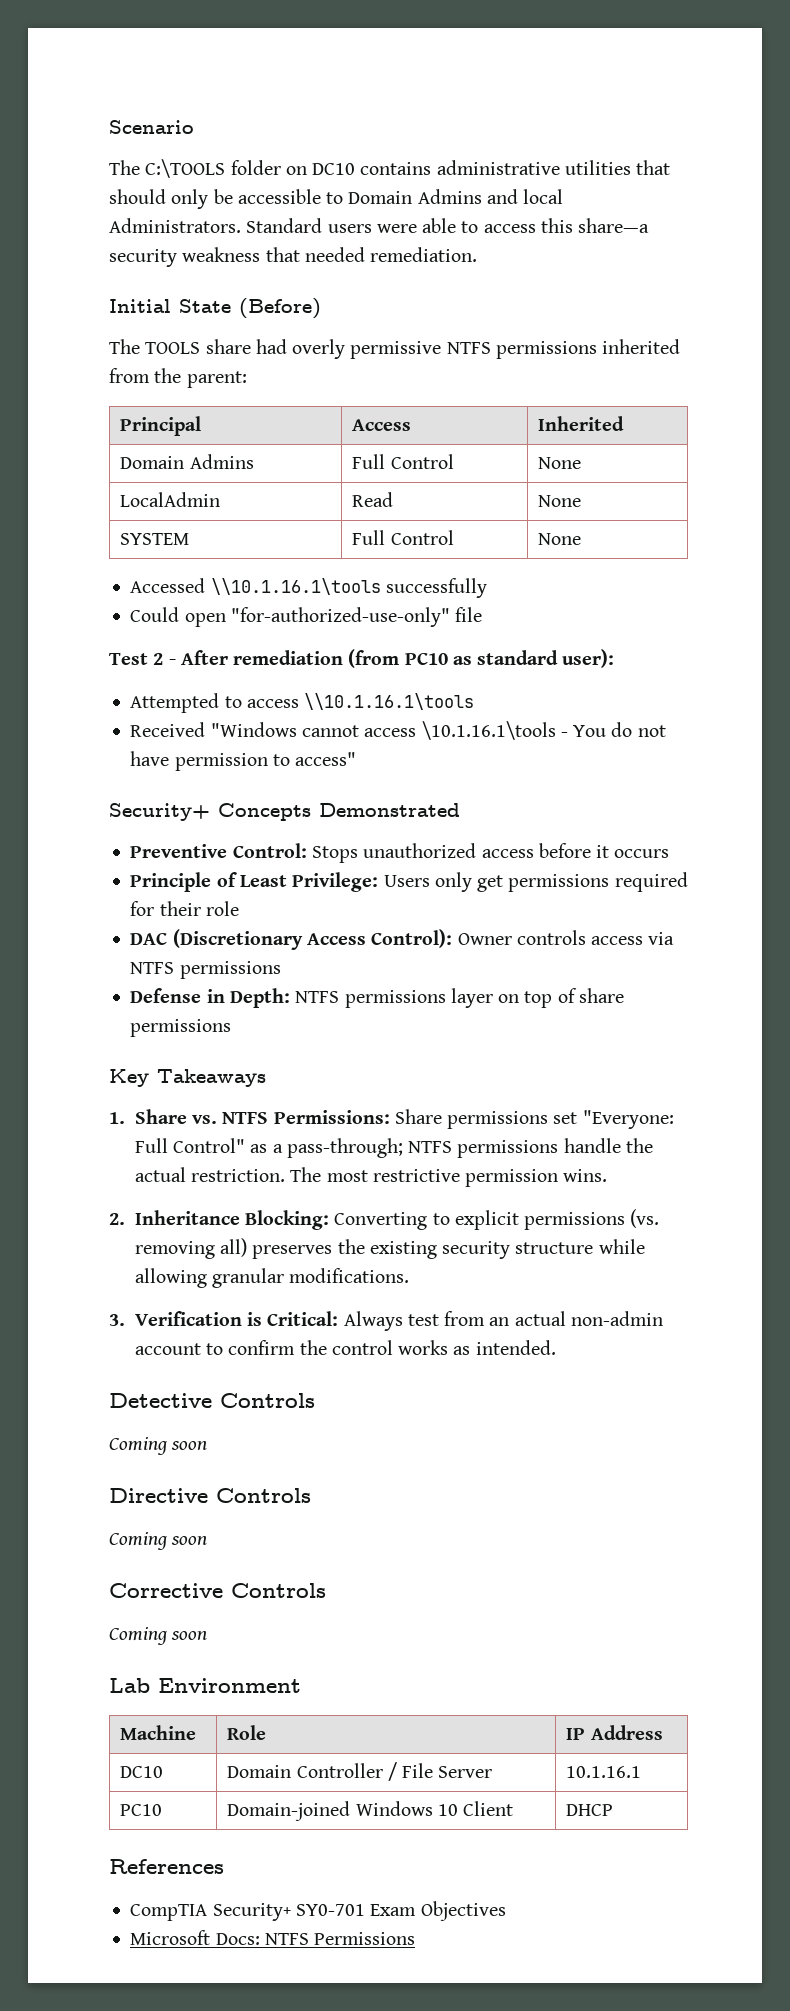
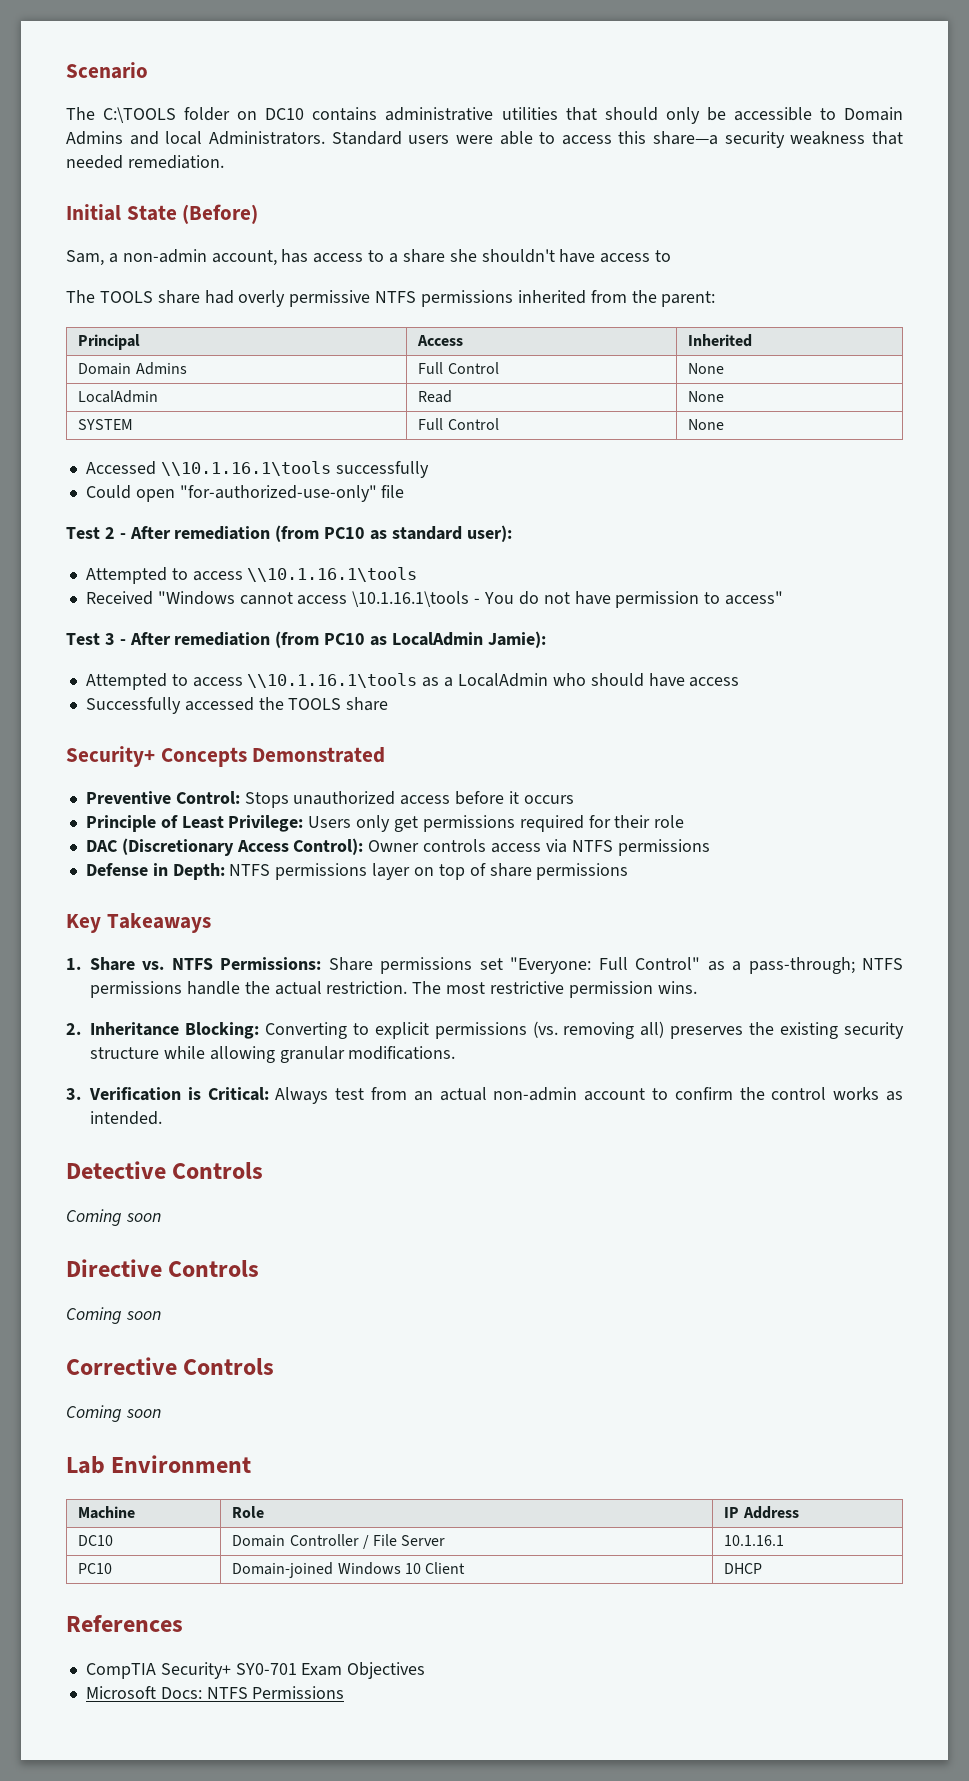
(321, 308) none -> [66,249,672,266] // Sam, a non-admin account, has access to a share she shouldn't have access to
(357, 759) none -> [66,631,546,648] [85,673,740,690] [85,697,389,714] // Test 3 - After remediation (from PC10 as LocalAdmin Jamie): // Attempted to access \\10.1.16.1\tools as a LocalAdmin who should have access // Successfully accessed the TOOLS share

